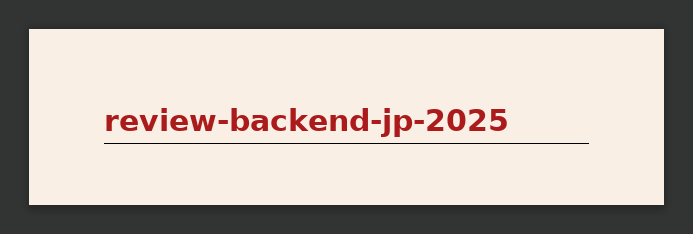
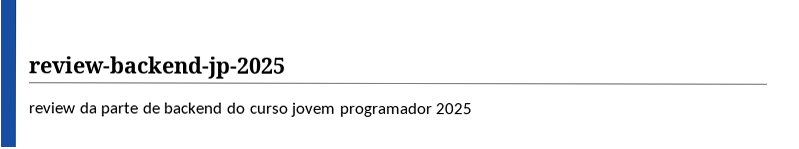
(509, 122) none -> [28,102,473,118] // review da parte de backend do curso jovem programador 2025

